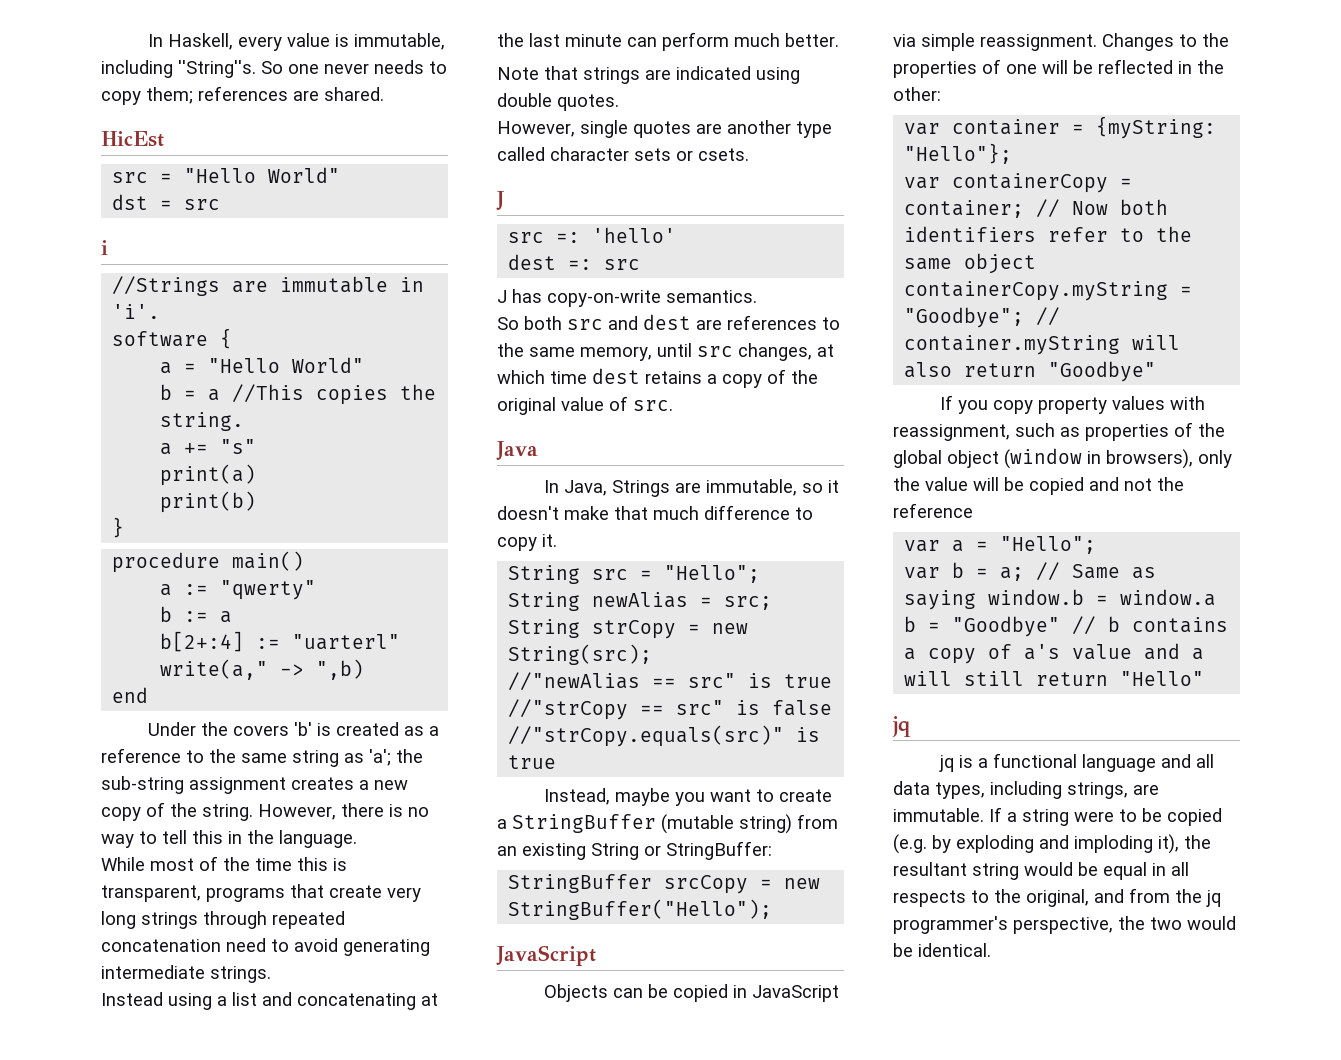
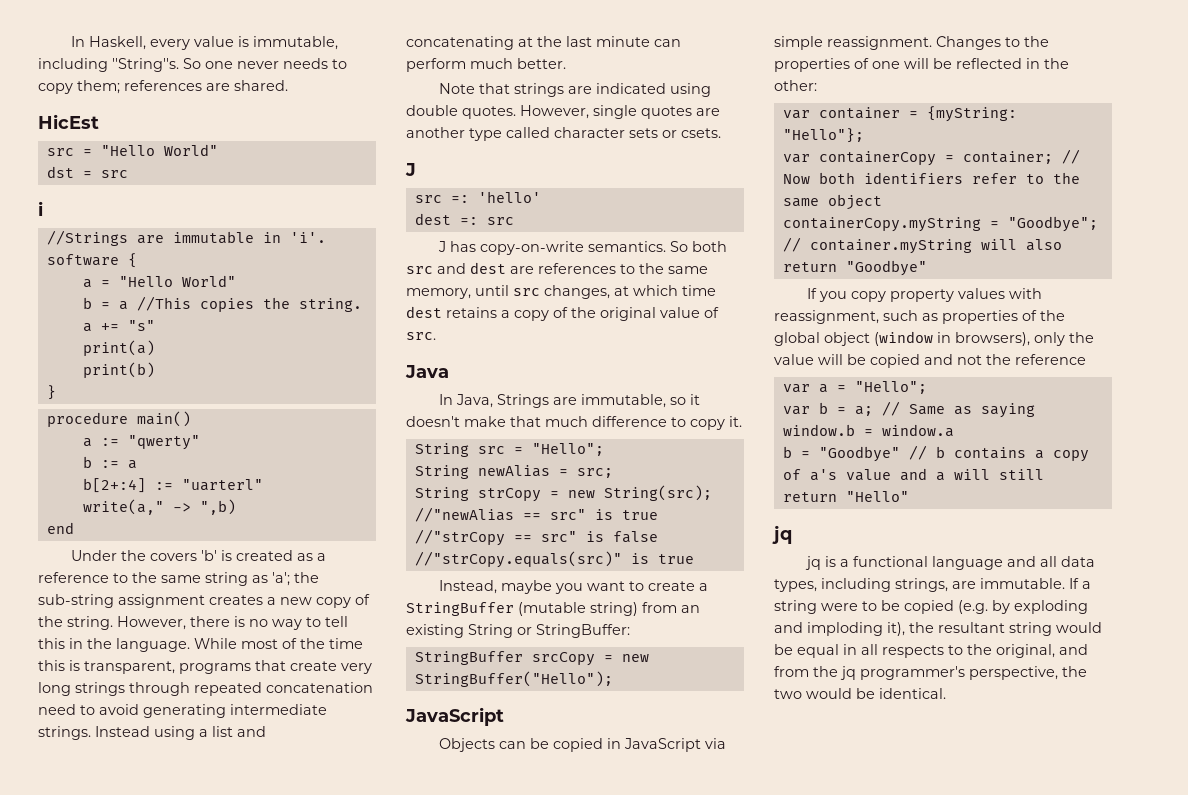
(357, 839) // -> (190, 645) none
(271, 974) // -> (91, 733) none
(619, 102) // -> (516, 112) none
(757, 296) // -> (666, 246) none

